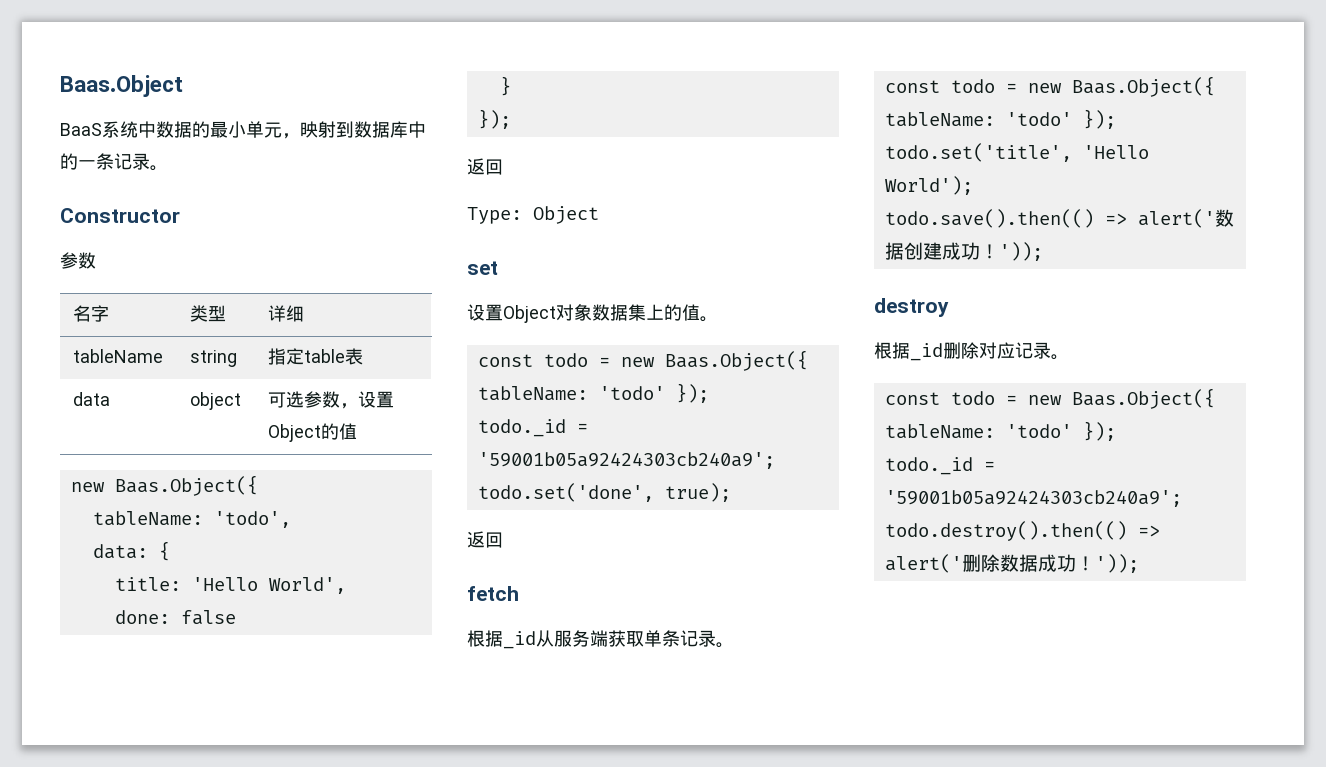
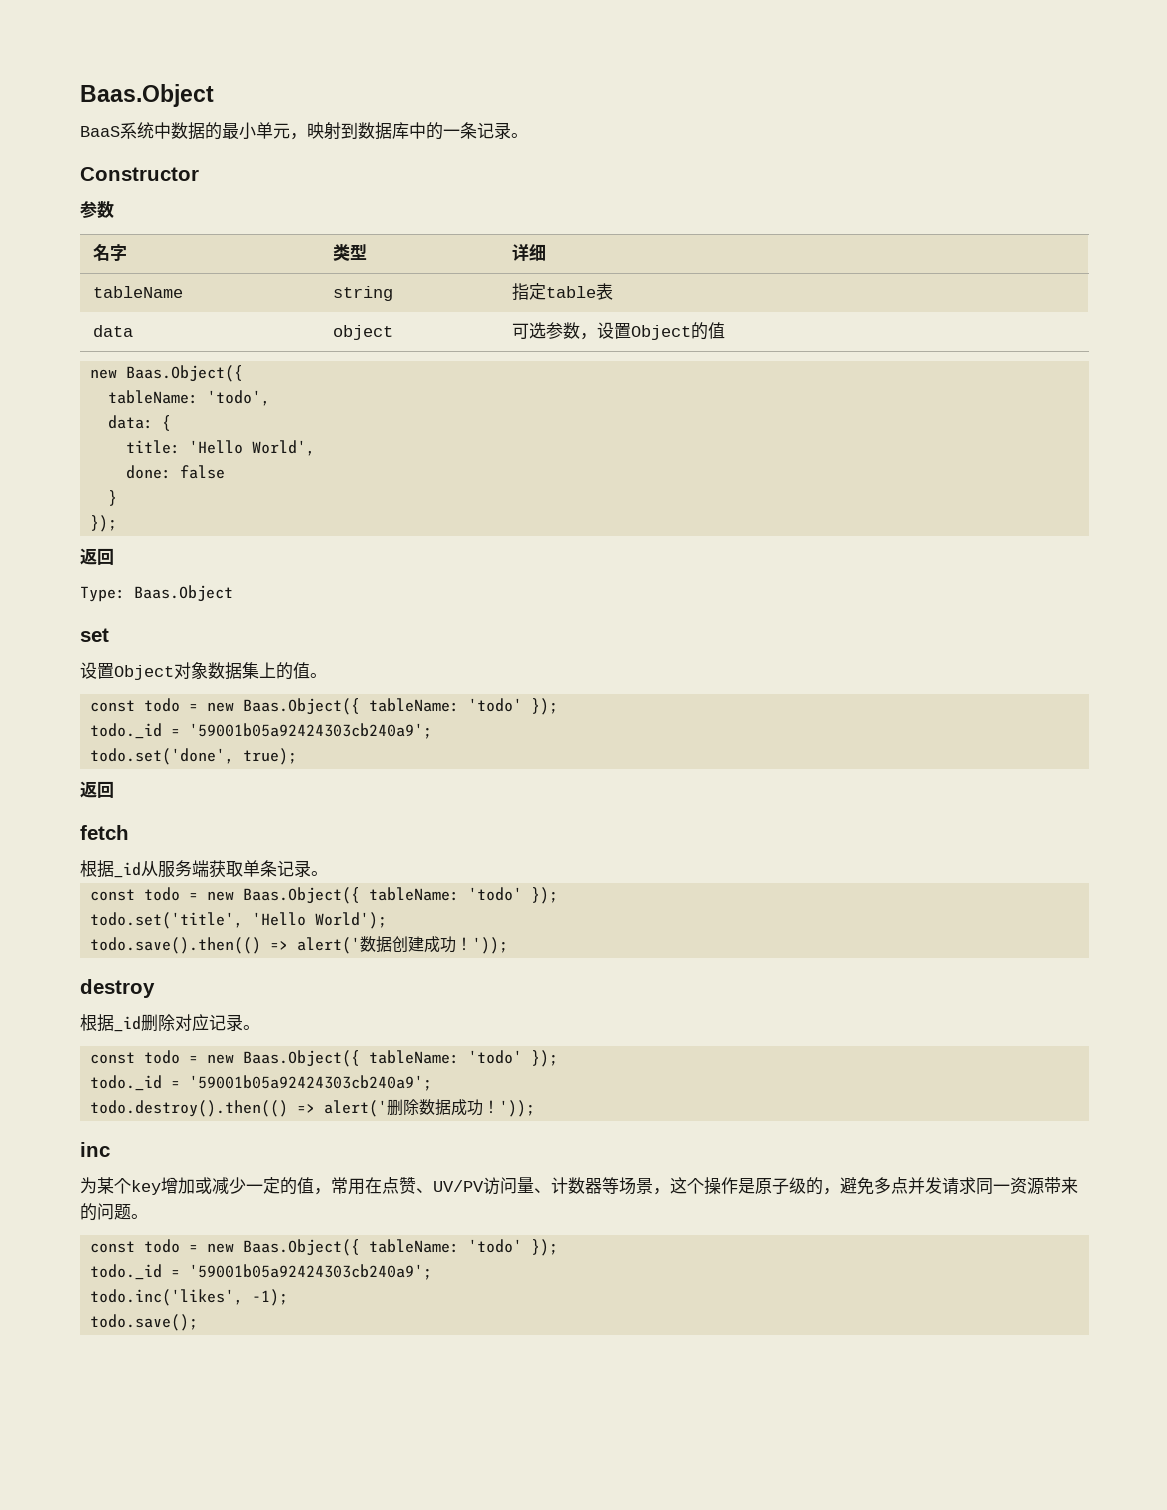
[533,206,599,224] Object -> [134,585,233,602] Baas.Object
(1139, 563) none -> [80,1142,110,1157] [80,1177,1078,1195] [80,1203,148,1221] [90,1239,559,1256] [90,1264,433,1280] [90,1289,289,1306] [90,1314,199,1331] // inc // 为某个key增加或减少一定的值，常用在点赞、UV/PV访问量、计数器等场景，这个操作是原子级的，避免多点并发请求同一资源带来的问题。 // const todo = new Baas.Object({ tableName: 'todo' }); // todo._id = '59001b05a92424303cb240a9'; // todo.inc('likes', -1); // todo.save();

